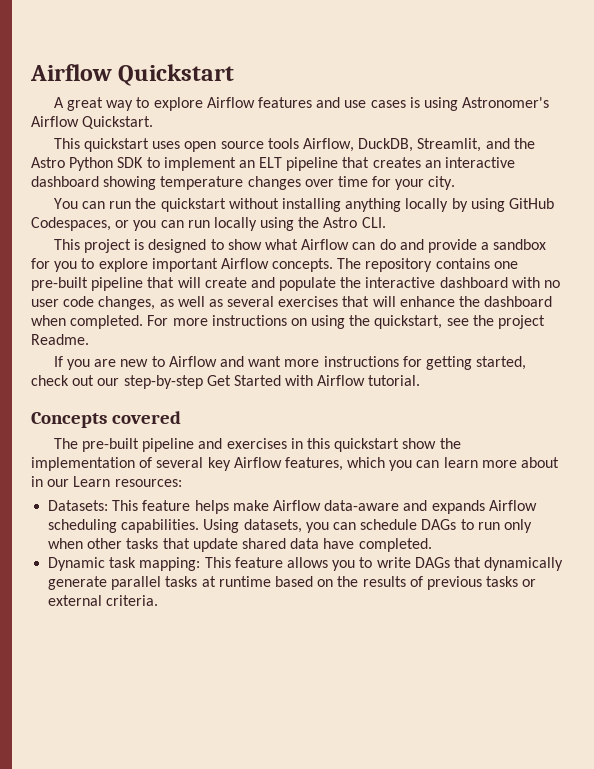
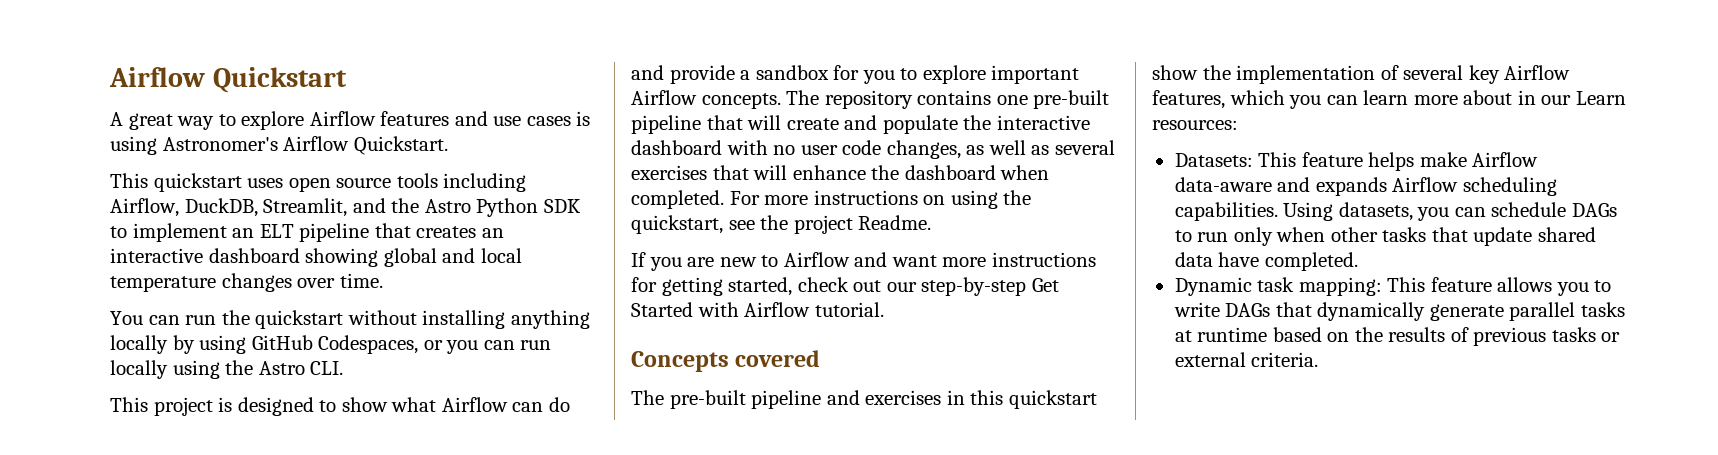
(299, 143) none -> [443,173,527,192] including
[160,176,456,190] temperature changes over time for your city. -> [383,248,522,267] [110,273,383,292] global and local temperature changes over time.

